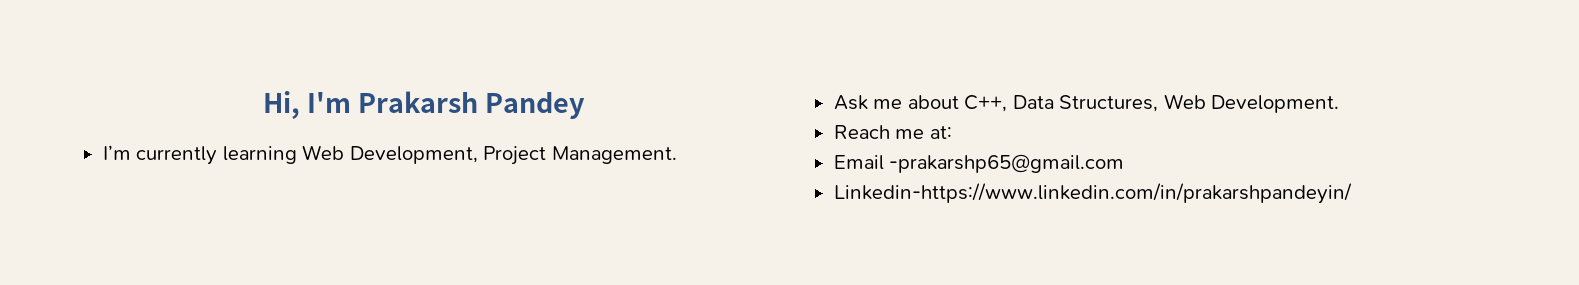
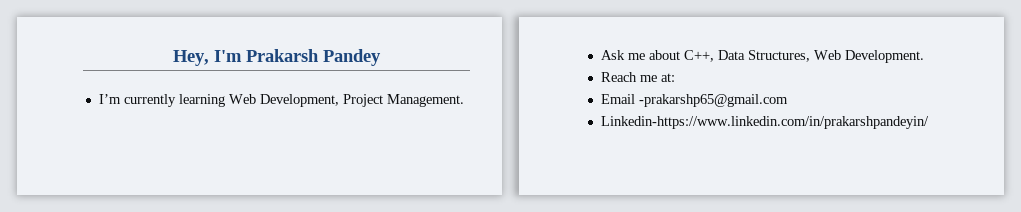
[262,91,300,119] Hi, -> [173,50,209,66] Hey,

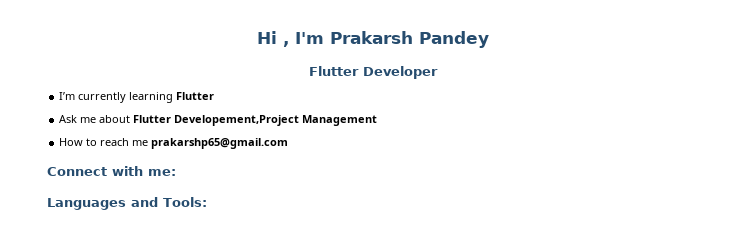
[173,50,209,66] Hey, -> [257,31,289,47] Hi ,
(381, 57) none -> [309,66,438,79] // Flutter Developer
[228,94,464,107] Web Development, Project Management. -> [176,92,215,100] Flutter
[683,50,924,63] [600,72,675,82] [600,94,788,107] [600,116,929,129] C++, Data Structures, Web Development. // Reach me at: // Email -prakarshp65@gmail.com // Linkedin-https://www.linkedin.com/in/prakarshpandeyin/ -> [133,115,378,126] [59,138,289,149] [47,166,176,176] [47,197,207,210] Flutter Developement,Project Management // How to reach me prakarshp65@gmail.com // Connect with me: // Languages and Tools:

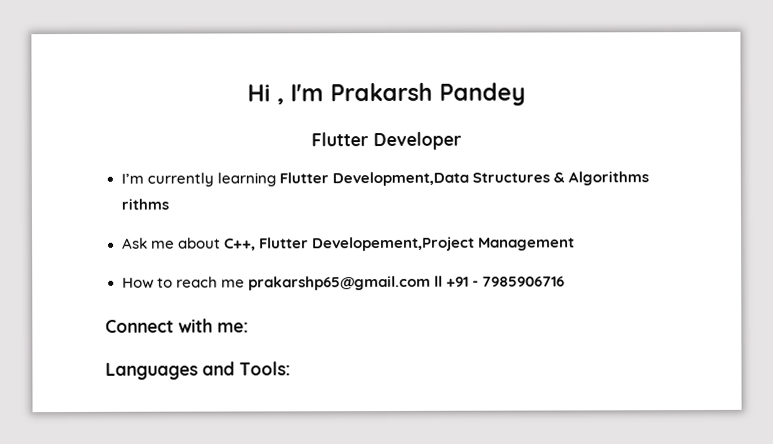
(215, 96) none -> [331,171,649,187] [120,198,169,210] Development,Data Structures & Algorithms rithms
(131, 119) none -> [223,238,256,251] C++,
(289, 143) none -> [433,275,565,287] ll +91 - 7985906716

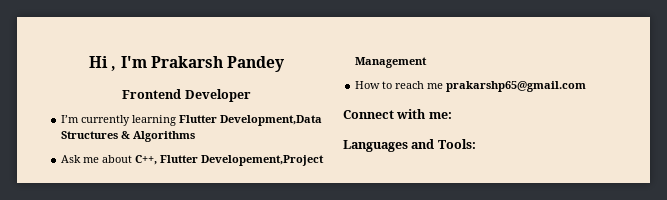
[310,132,369,147] Flutter -> [122,89,182,99] Frontend
[120,198,169,210] rithms -> (196, 136) none
[433,275,565,287] ll +91 - 7985906716 -> (587, 86) none

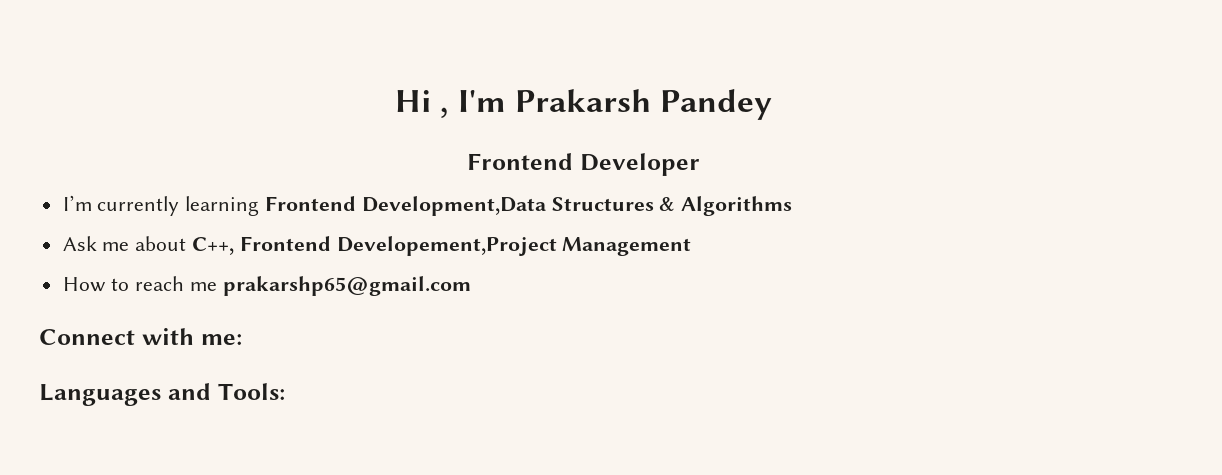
[179,115,218,123] Flutter -> [265,196,357,211] Frontend
[160,155,199,163] Flutter -> [239,236,331,251] Frontend

